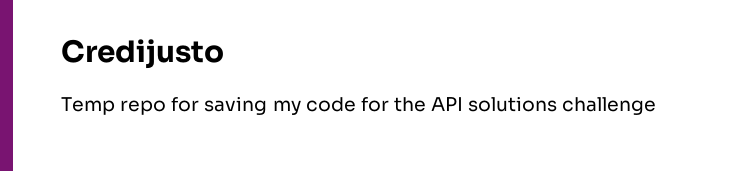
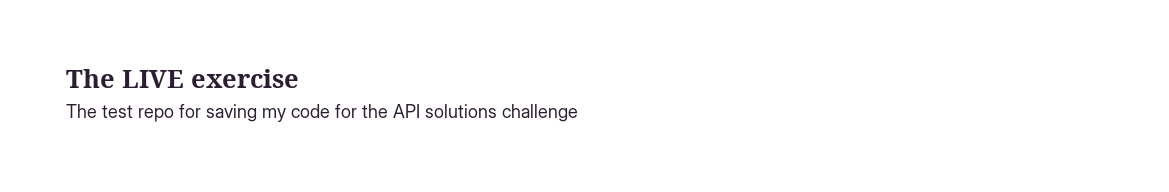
[61,39,224,69] [61,97,115,115] Credijusto // Temp -> [66,69,299,88] [66,104,133,118] The LIVE exercise // The test

